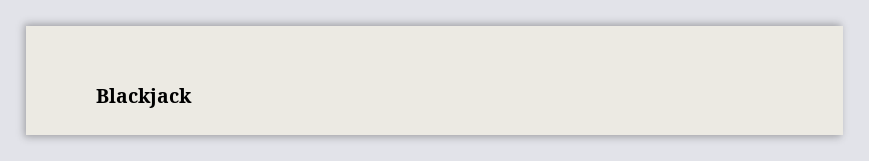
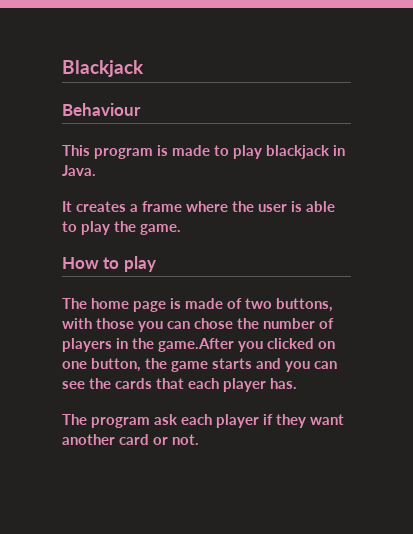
(192, 98) none -> [62,103,141,116] [62,145,345,159] [62,165,96,176] [62,201,335,212] [62,221,181,235] [62,256,156,272] [62,298,333,312] [62,318,334,332] [62,338,335,352] [62,358,337,372] [62,378,297,392] [62,414,344,428] [62,434,199,445] // Behaviour // This program is made to play blackjack in Java. // It creates a frame where the user is able to play the game. // How to play // The home page is made of two buttons, with those you can chose the number of players in the game.After you clicked on one button, the game starts and you can see the cards that each player has. // The program ask each player if they want another card or not.

